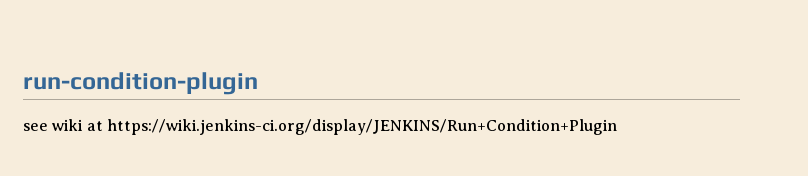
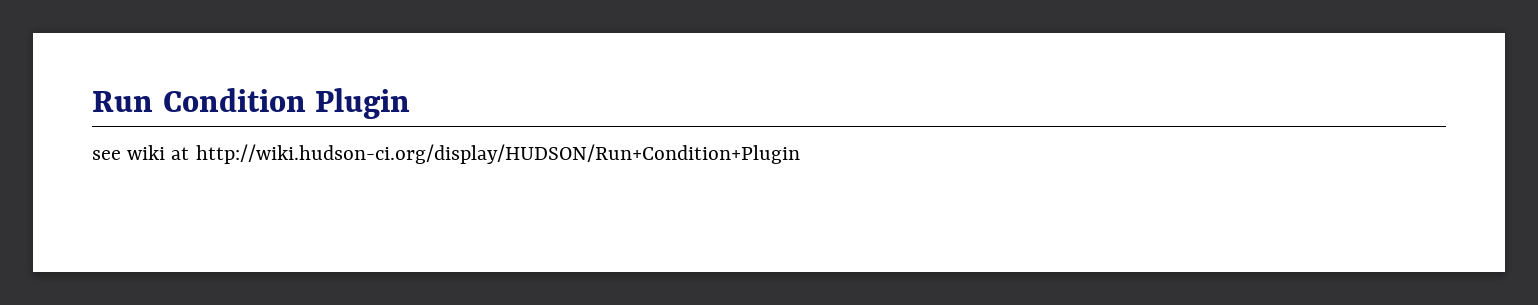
[23,72,258,95] run-condition-plugin -> [92,88,411,119] Run Condition Plugin
[106,119,617,135] https://wiki.jenkins-ci.org/display/JENKINS/Run+Condition+Plugin -> [195,144,800,164] http://wiki.hudson-ci.org/display/HUDSON/Run+Condition+Plugin

